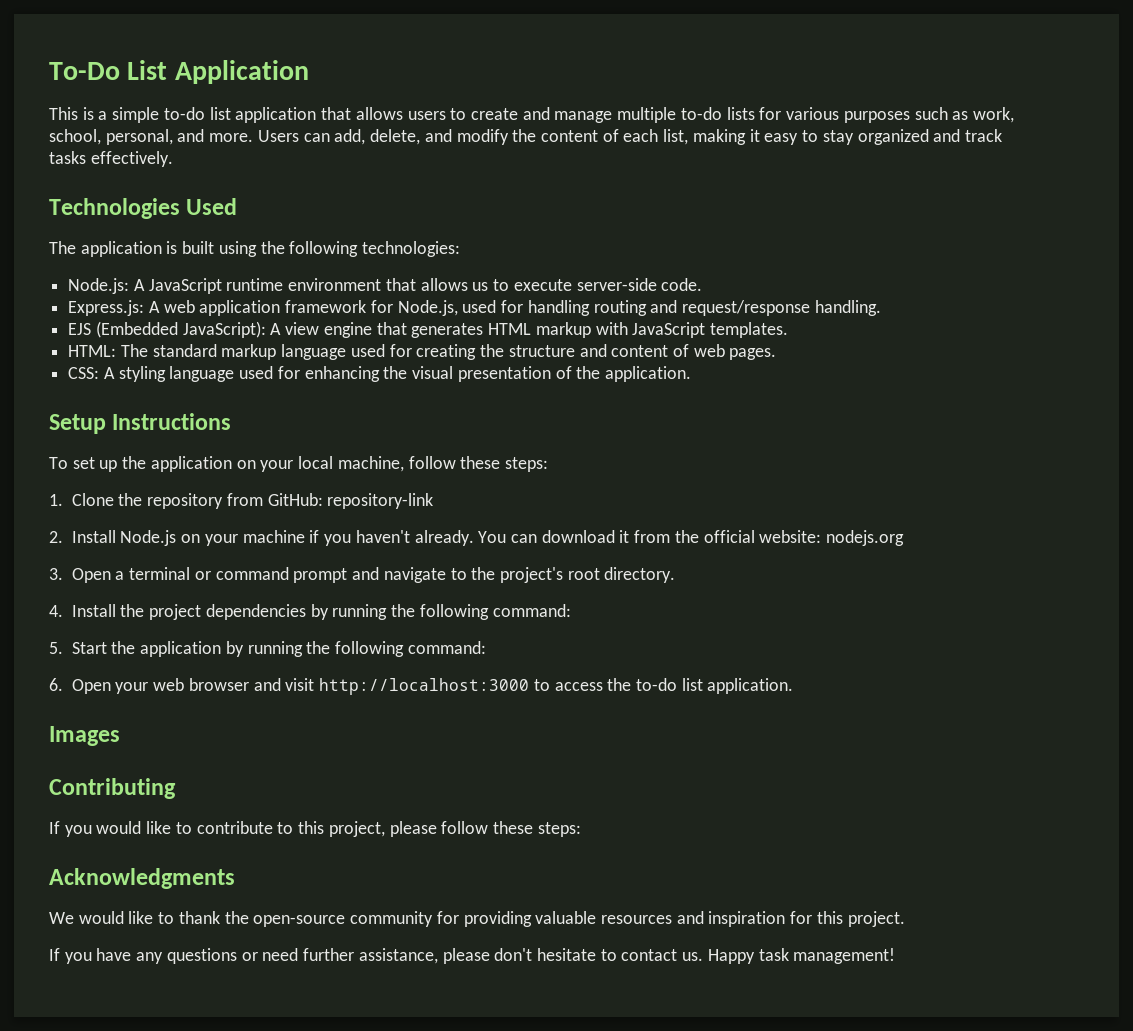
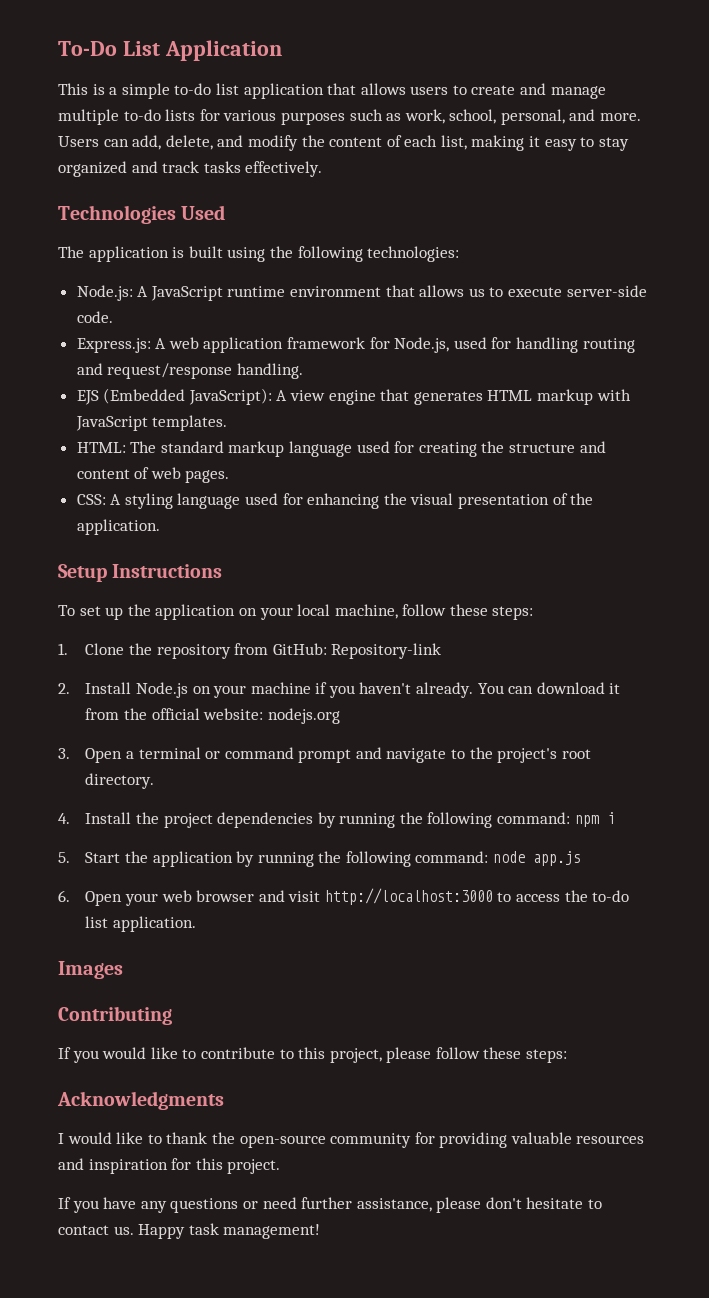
[327,493,434,509] repository-link -> [331,643,442,659] Repository-link
(571, 610) none -> [574,812,615,827] npm i
(486, 647) none -> [493,851,582,866] node app.js
[49,912,74,924] We -> [58,1133,64,1144] I

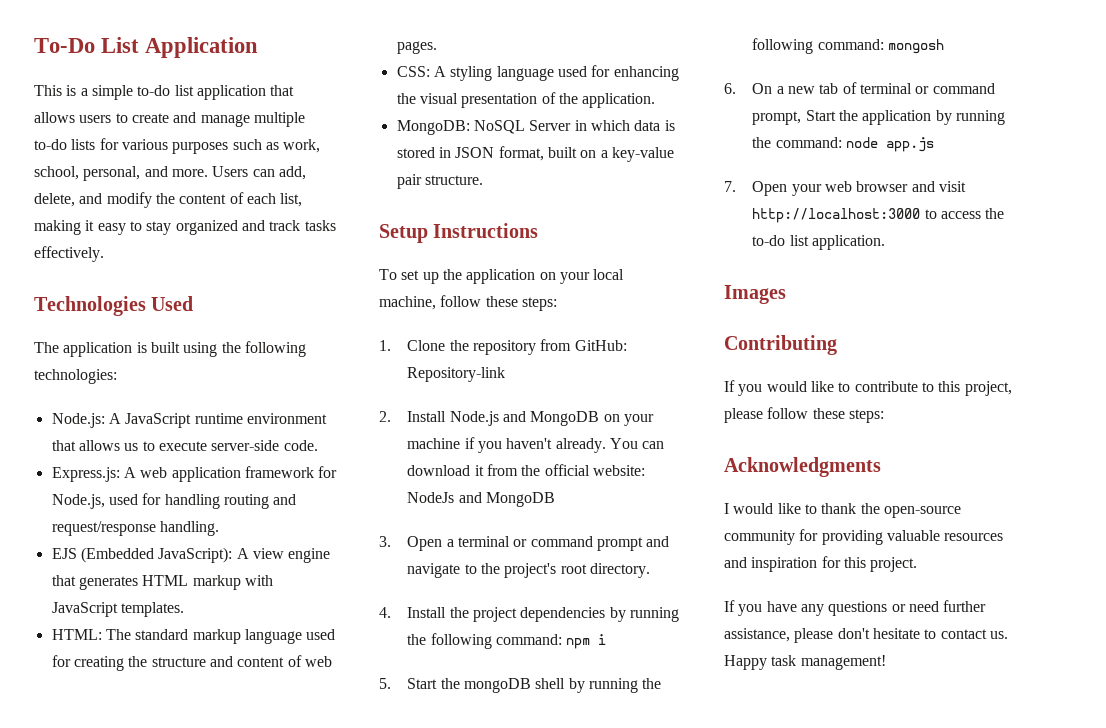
(160, 527) none -> [396,120,675,135] [396,146,674,162] [396,174,483,189] // MongoDB: NoSQL Server in which data is stored in JSON format, built on a key-value pair structure.
(188, 690) none -> [502,411,600,426] and MongoDB
[267,708,340,724] nodejs.org -> [407,492,555,507] NodeJs and MongoDB
(148, 857) none -> [463,678,662,693] [752,38,944,54] [724,82,995,94] [752,110,858,125] mongoDB shell by running the following command: mongosh // 6. On a new tab of terminal or command prompt, Start the
[345,851,411,867] following -> (772, 142) none
[58,890,70,902] 6. -> [724,181,736,192] 7.

